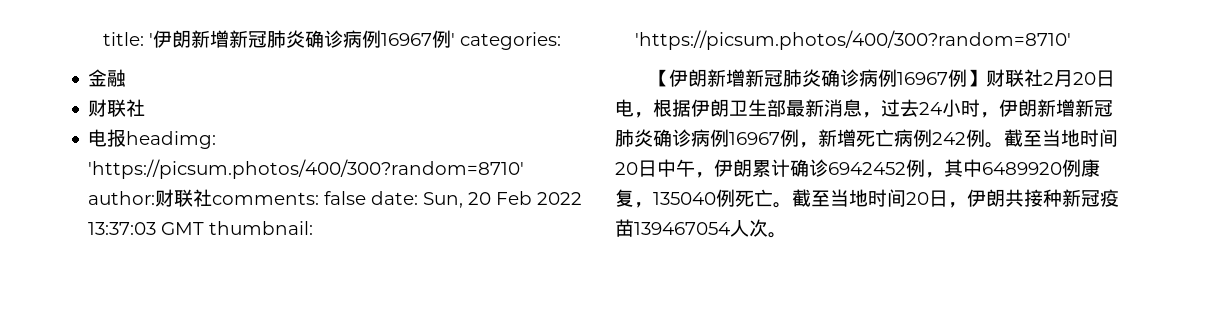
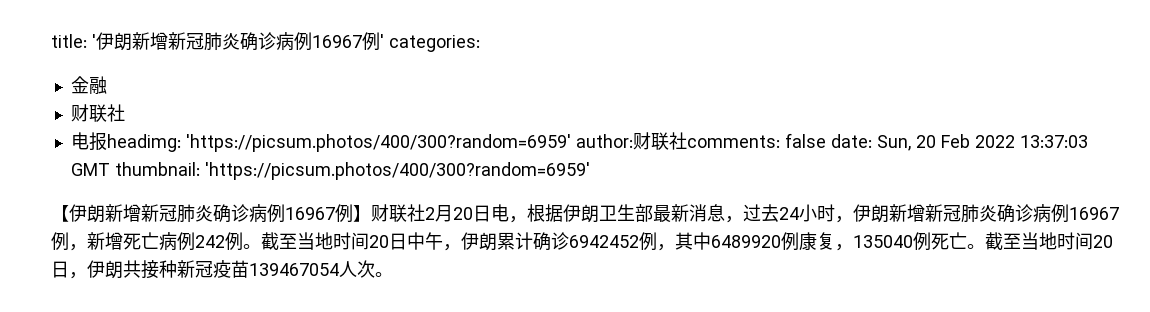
[88,159,525,179] 'https://picsum.photos/400/300?random=8710' -> [185,134,571,152] 'https://picsum.photos/400/300?random=6959'
[635,30,1072,50] 'https://picsum.photos/400/300?random=8710' -> [204,162,590,180] 'https://picsum.photos/400/300?random=6959'

